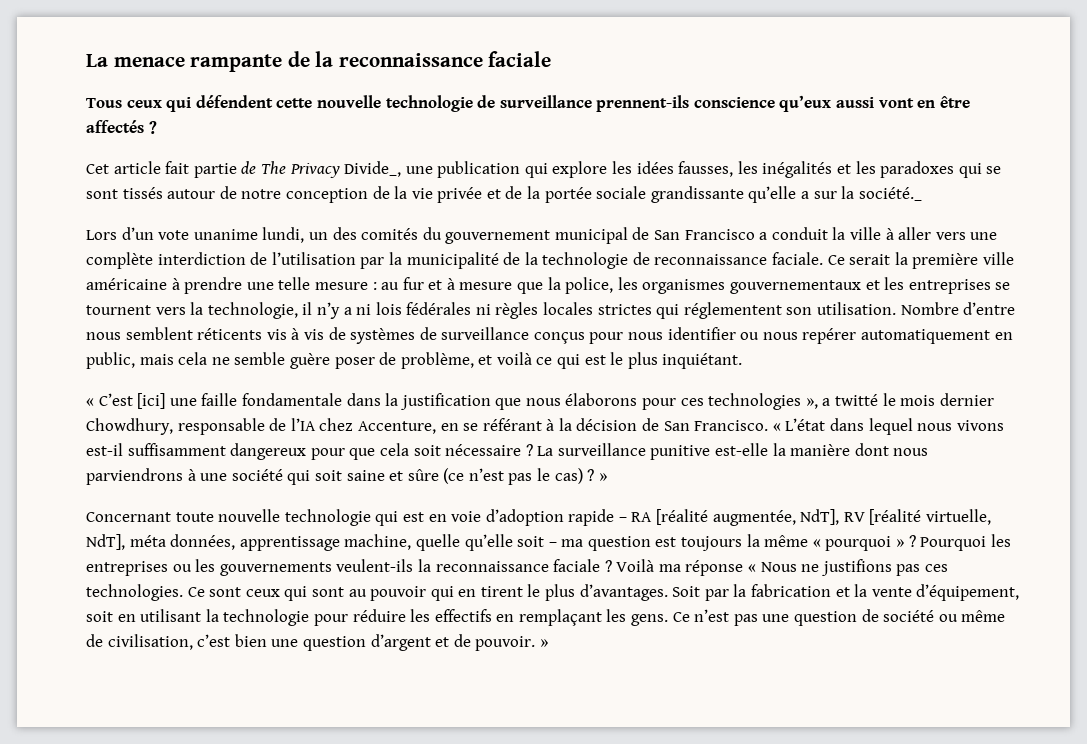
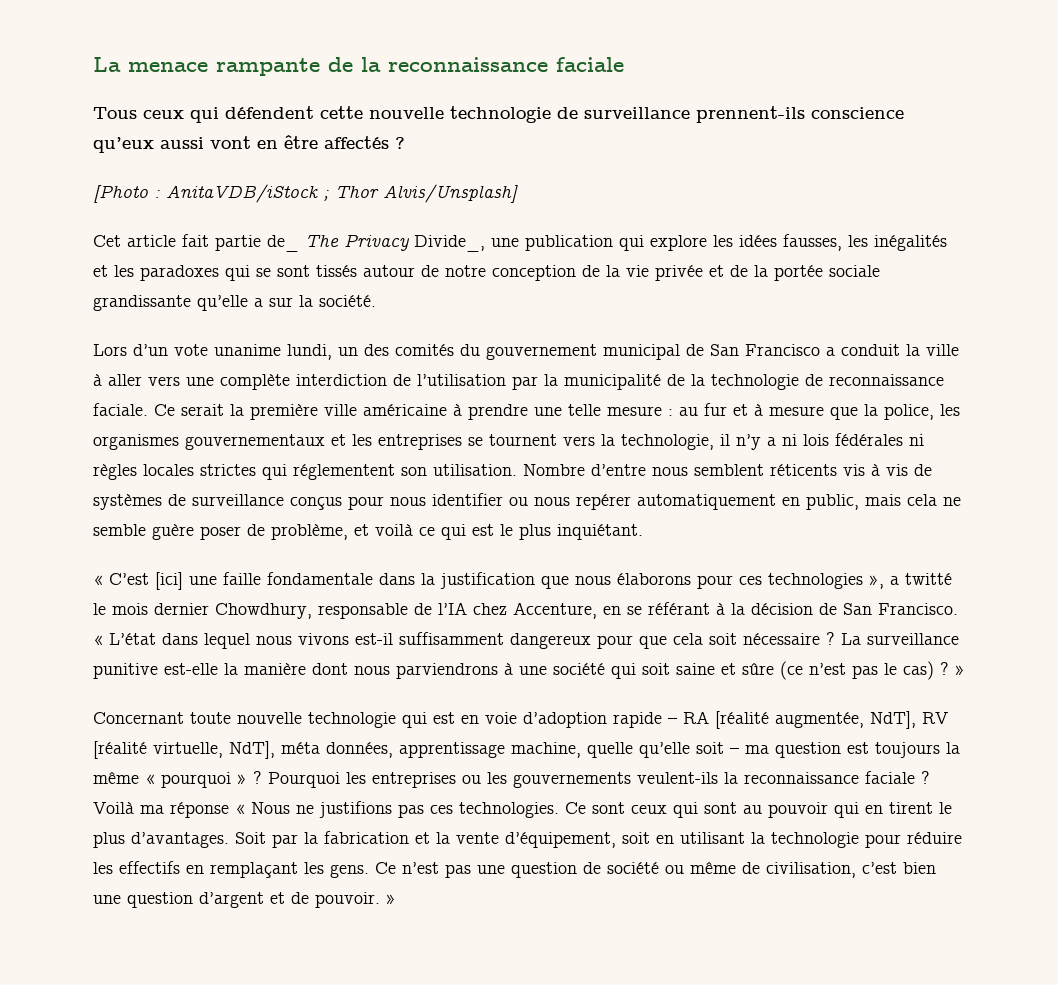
(157, 127) none -> [93,184,518,203] // [Photo : AnitaVDB/iStock ; Thor Alvis/Unsplash]
[241,161,257,174] de -> [267,235,299,252] de_
[858,187,922,201] société._ -> [319,295,376,307] société.

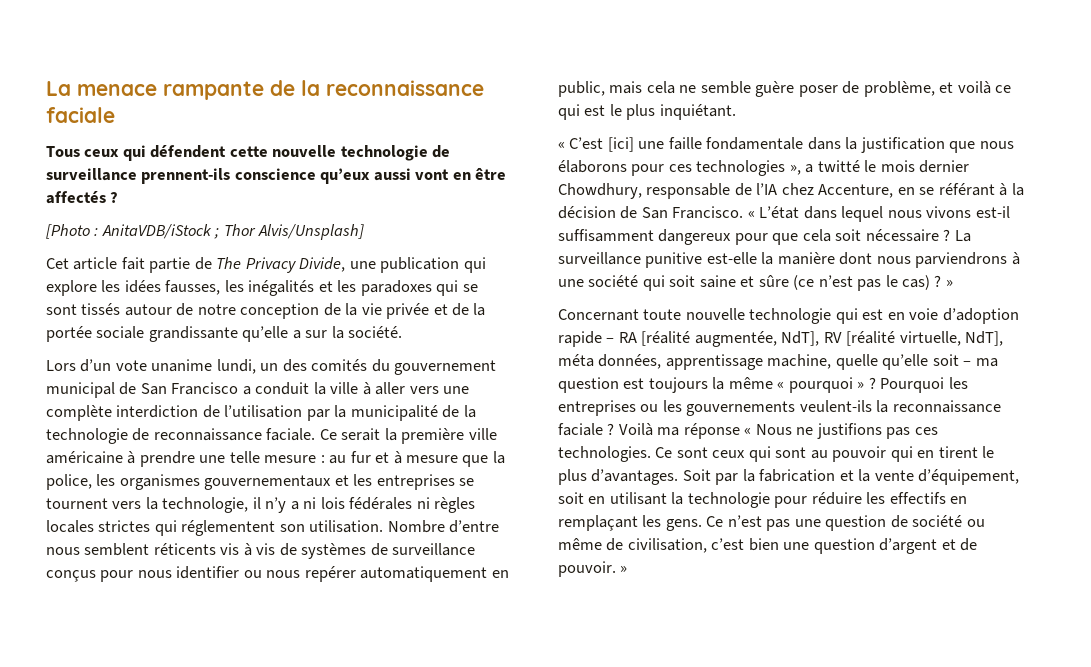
[267,235,299,252] de_ -> [194,257,212,270] de
[414,235,485,252] Divide_, -> [299,257,346,272] Divide,

